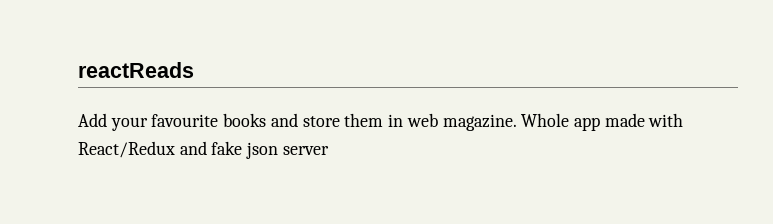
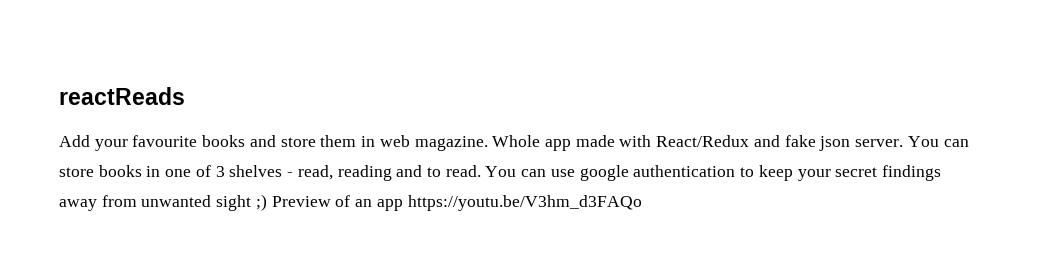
[282,146,329,155] server -> [855,136,969,147] [59,165,941,181] [59,194,642,211] server. You can store books in one of 3 shelves - read, reading and to read. You can use google authentication to keep your secret findings away from unwanted sight ;) Preview of an app https://youtu.be/V3hm_d3FAQo

